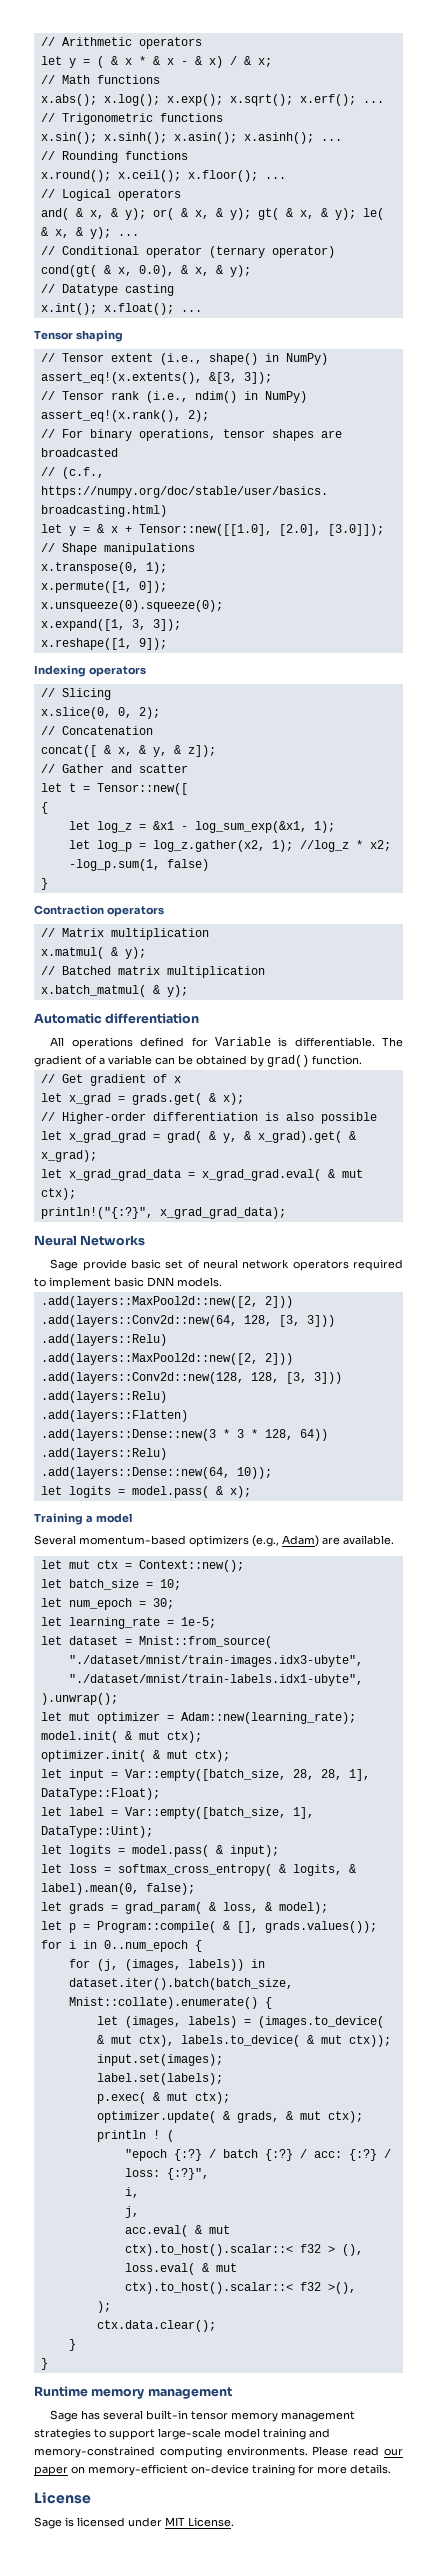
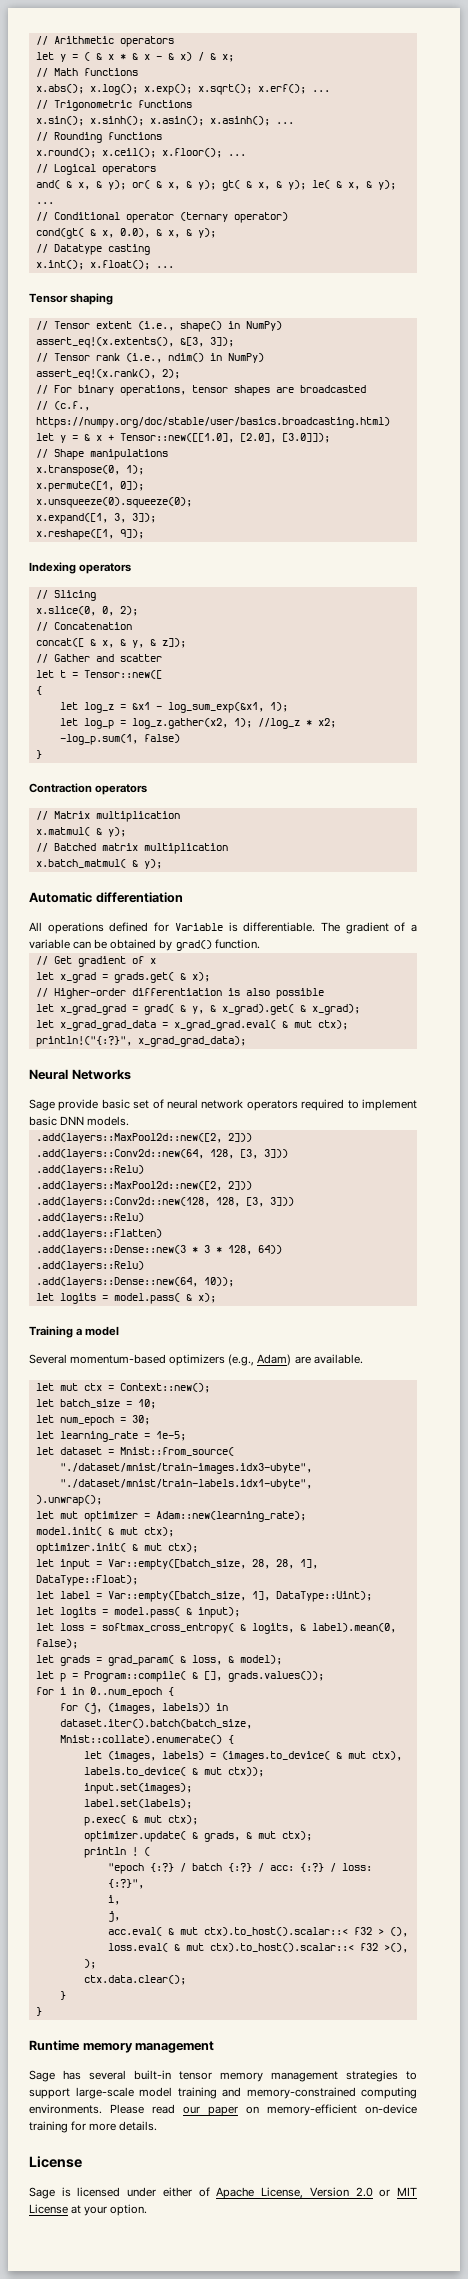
[165,2517,234,2527] MIT License. -> [162,2187,418,2199] [29,2204,148,2216] either of Apache License, Version 2.0 or MIT License at your option.

